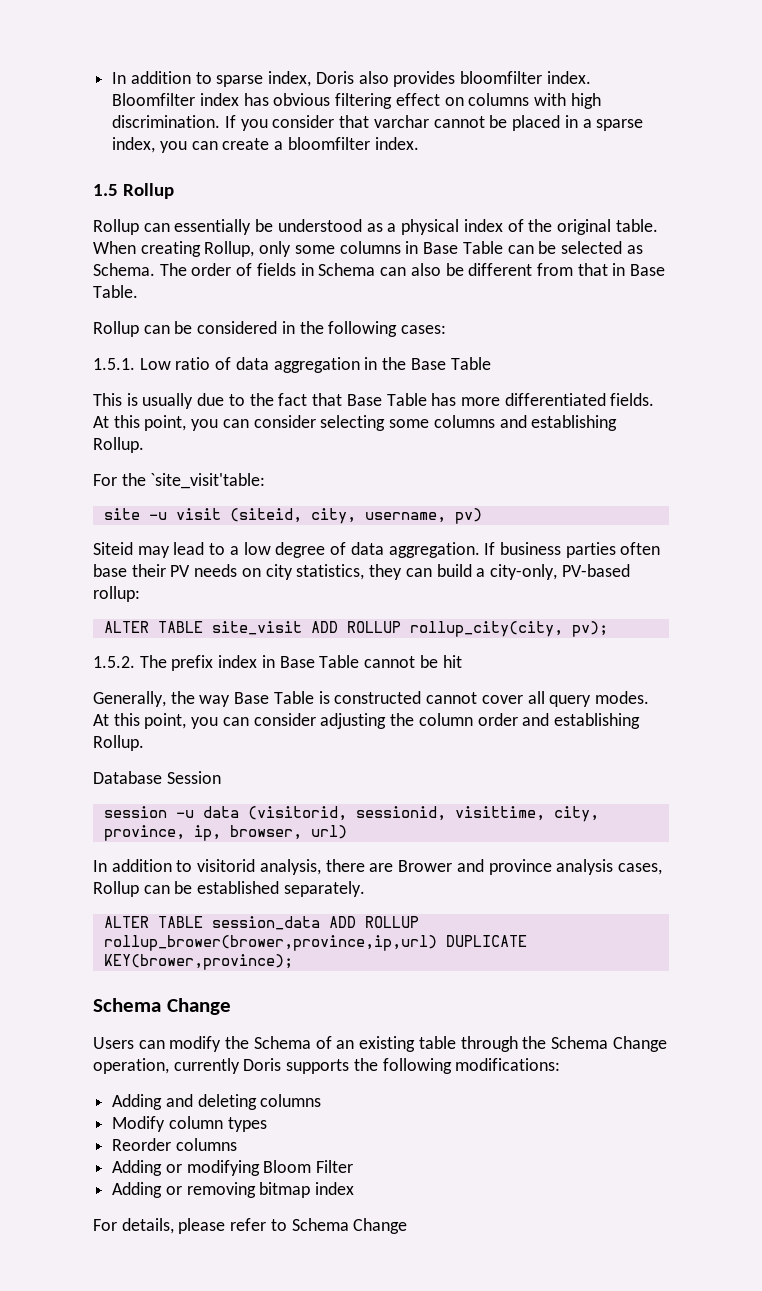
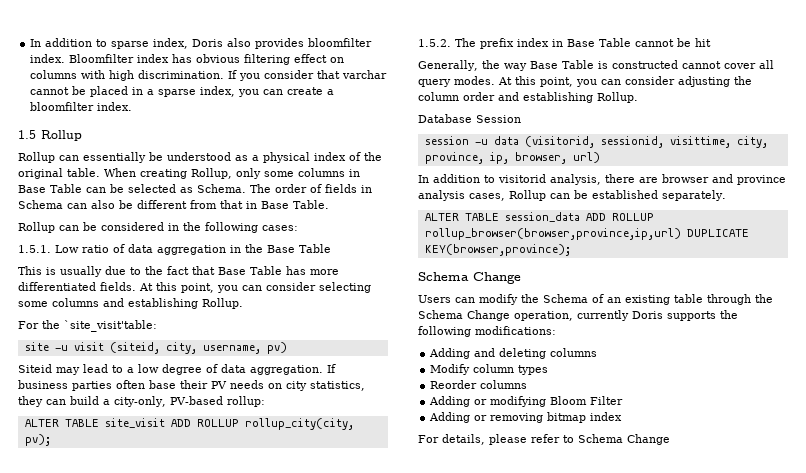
[398,860,453,872] Brower -> [662,174,709,183] browser
[103,935,527,951] [103,954,293,970] rollup_brower(brower,province,ip,url) DUPLICATE KEY(brower,province); -> [424,228,749,240] [424,244,571,256] rollup_browser(browser,province,ip,url) DUPLICATE KEY(browser,province);

